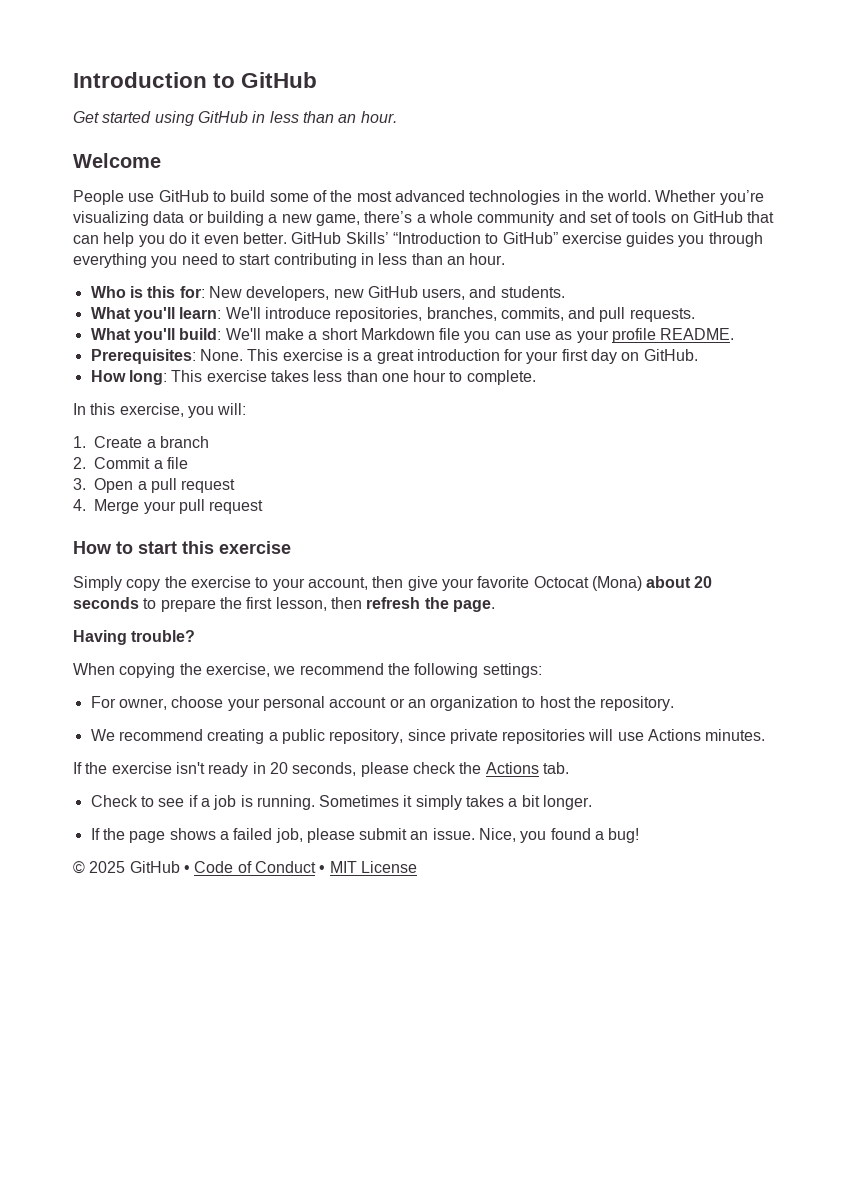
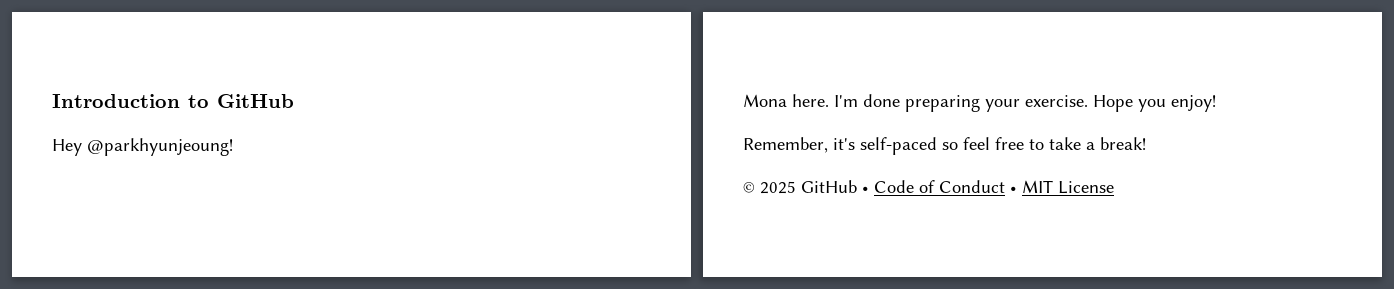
[73,111,397,126] [73,153,161,168] [73,190,764,205] [73,211,775,226] [73,232,763,247] [73,253,506,268] [90,286,565,301] [90,307,695,322] [90,328,735,343] [90,349,698,364] [90,370,536,385] [73,403,247,418] [73,436,210,448] [73,457,189,469] [73,478,236,493] [73,499,264,514] [73,541,291,554] [73,576,713,591] [73,597,495,612] [73,630,196,645] [73,663,542,678] [90,696,675,711] [90,729,766,744] [73,762,569,777] [90,795,593,810] [90,828,640,843] Get started using GitHub in less than an hour. // Welcome // People use GitHub to build some of the most advanced technologies in the world. Whether you’re visualizing data or building a new game, there’s a whole community and set of tools on GitHub that can help you do it even better. GitHub Skills’ “Introduction to GitHub” exercise guides you through everything you need to start contributing in less than an hour. // Who is this for: New developers, new GitHub users, and students. // What you'll learn: We'll introduce repositories, branches, commits, and pull requests. // What you'll build: We'll make a short Markdown file you can use as your profile README. // Prerequisites: None. This exercise is a great introduction for your first day on GitHub. // How long: This exercise takes less than one hour to complete. // In this exercise, you will: // 1. Create a branch // 2. Commit a file // 3. Open a pull request // 4. Merge your pull request // How to start this exercise // Simply copy the exercise to your account, then give your favorite Octocat (Mona) about 20 seconds to prepare the first lesson, then refresh the page. // Having trouble? // When copying the exercise, we recommend the following settings: // For owner, choose your personal account or an organization to host the repository. // We recommend creating a public repository, since private repositories will use Actions minutes. // If the exercise isn't ready in 20 seconds, please check the Actions tab. // Check to see if a job is running. Sometimes it simply takes a bit longer. // If the page shows a failed job, please submit an issue. Nice, you found a bug! -> [52,138,233,156] [743,94,1216,112] [743,137,1146,155] Hey @parkhyunjeoung! // Mona here. I'm done preparing your exercise. Hope you enjoy! // Remember, it's self-paced so feel free to take a break!

